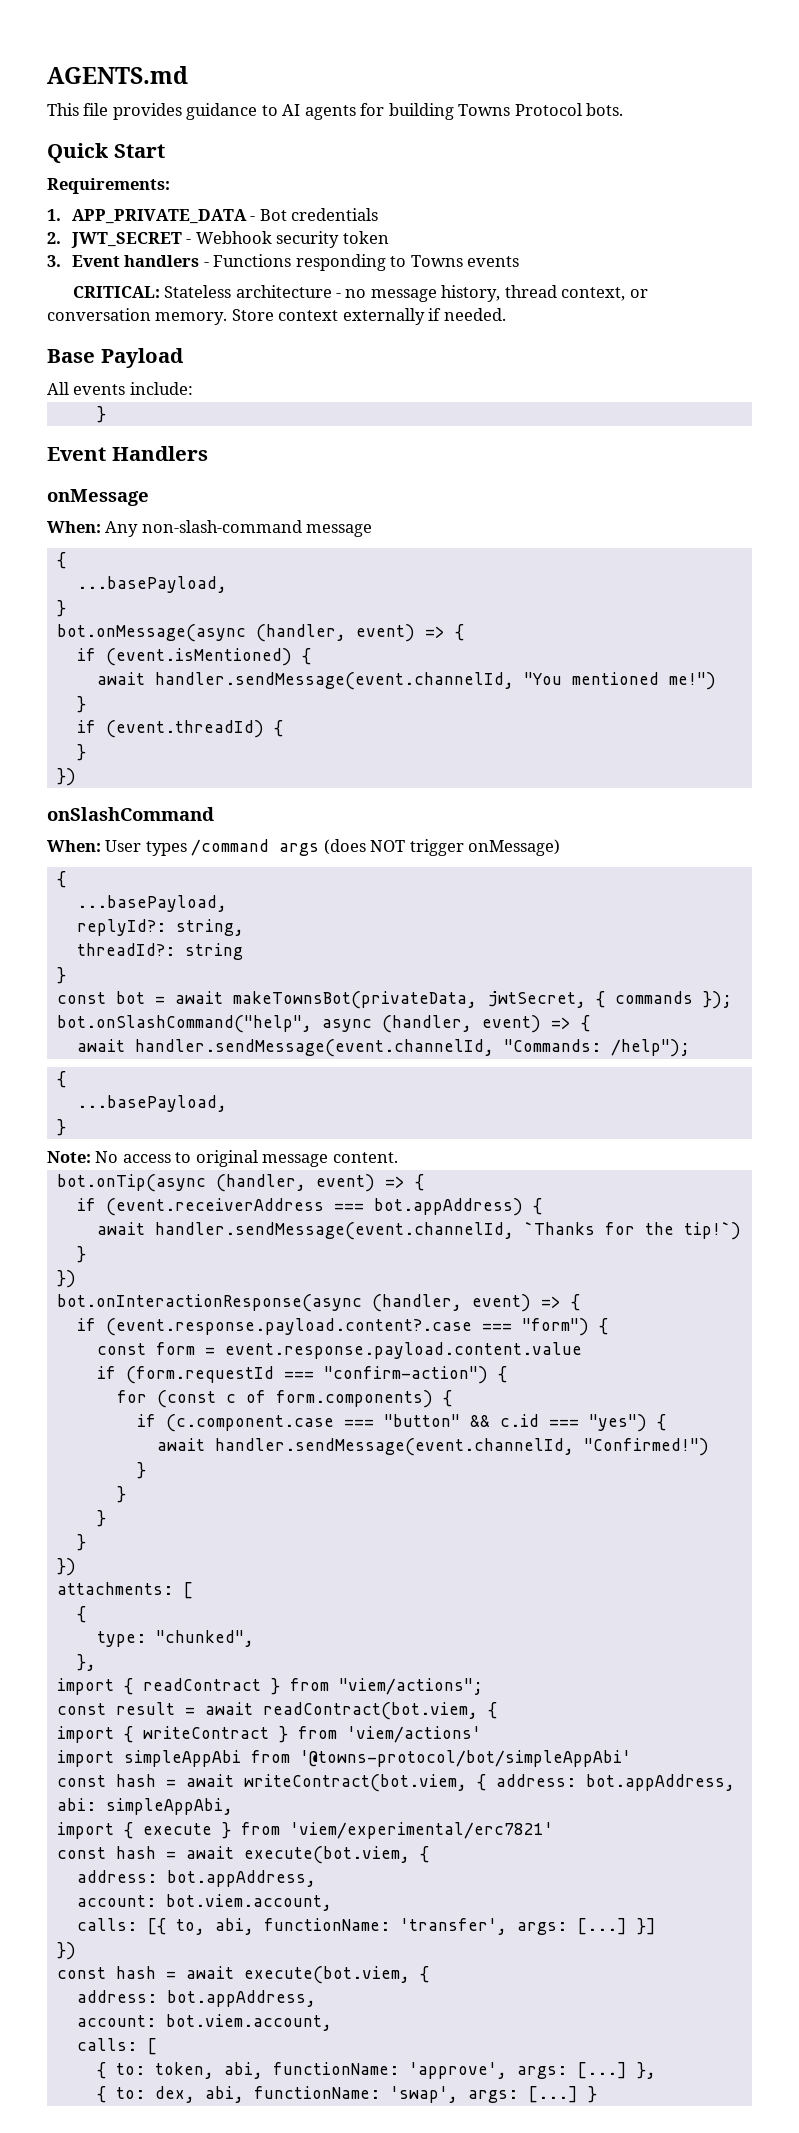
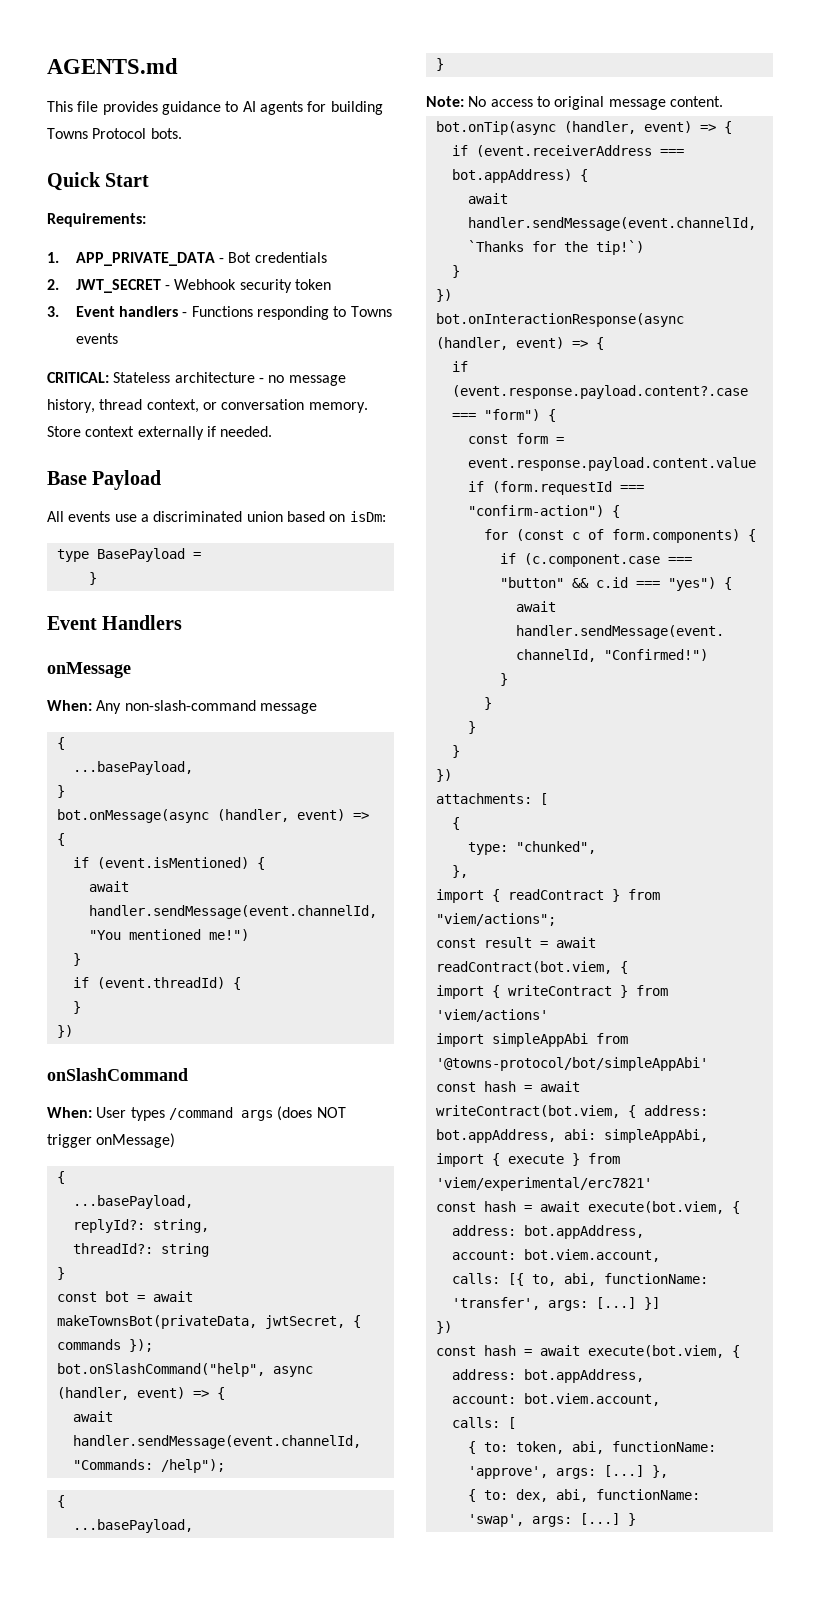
[129,382,193,395] include: -> [114,511,386,522] [56,548,201,562] use a discriminated union based on isDm: // type BasePayload =

